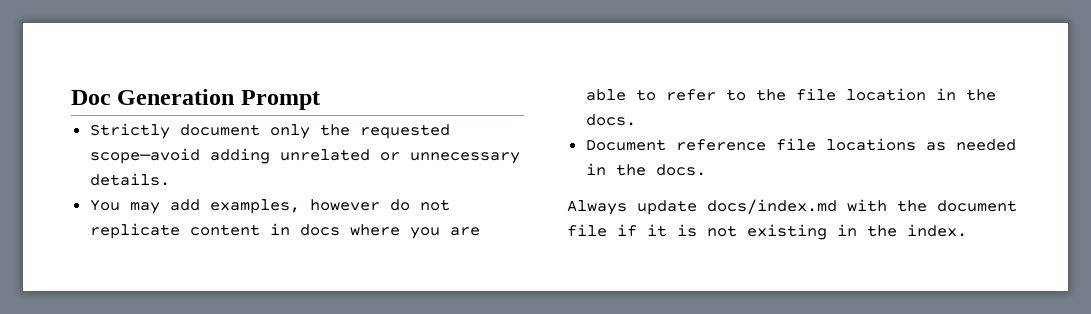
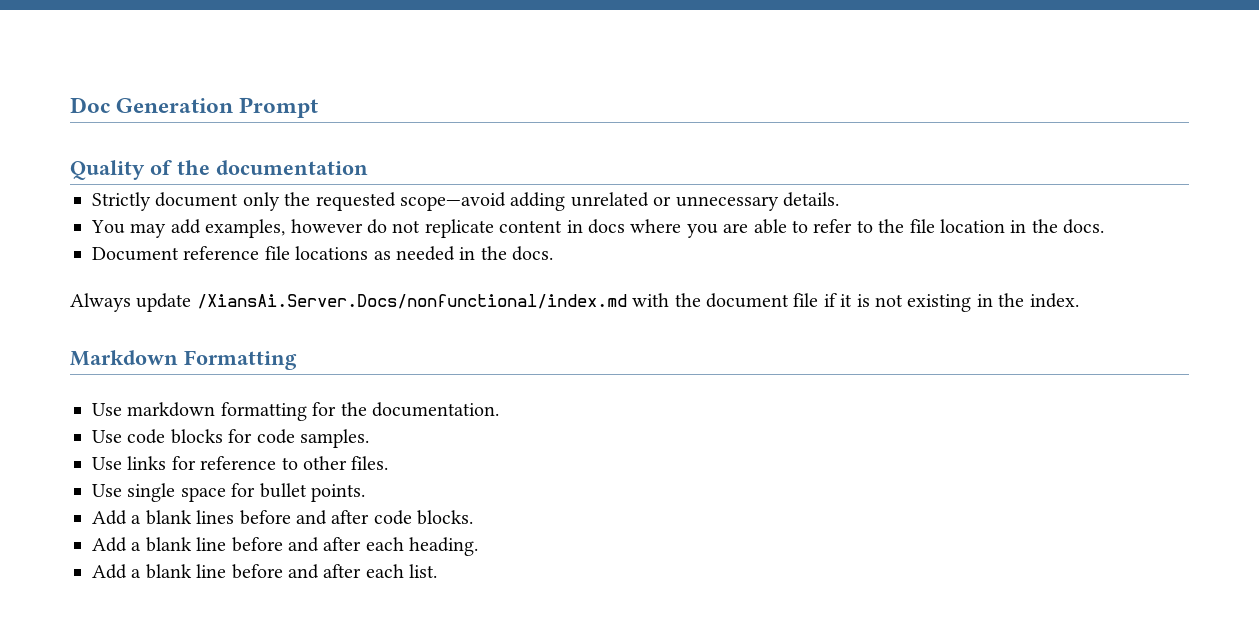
(320, 100) none -> [70,160,368,180] // Quality of the documentation
[707,199,837,214] docs/index.md -> [196,294,627,309] /XiansAi.Server.Docs/nonfunctional/index.md
(967, 230) none -> [70,350,297,370] [92,402,499,421] [92,429,369,448] [92,456,389,470] [92,483,365,502] [92,510,474,525] [92,537,479,556] [92,564,438,579] // Markdown Formatting // Use markdown formatting for the documentation. // Use code blocks for code samples. // Use links for reference to other files. // Use single space for bullet points. // Add a blank lines before and after code blocks. // Add a blank line before and after each heading. // Add a blank line before and after each list.

